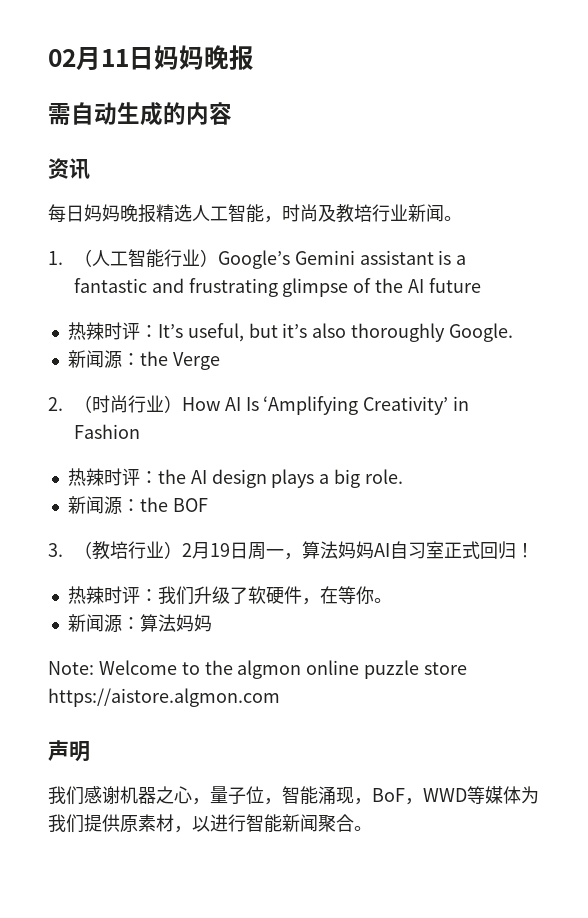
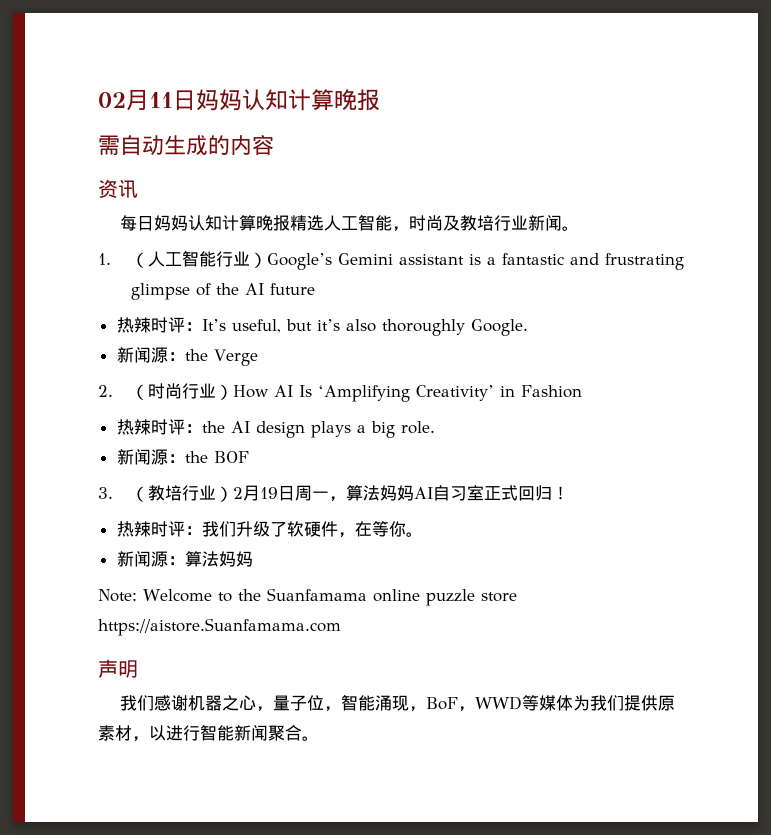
(204, 57) none -> [242,89,334,111] 认知计算
(120, 213) none -> [188,215,257,231] 认知计算
[237,660,302,679] algmon -> [266,588,367,601] Suanfamama
[48,688,280,707] https://aistore.algmon.com -> [98,618,341,636] https://aistore.Suanfamama.com

